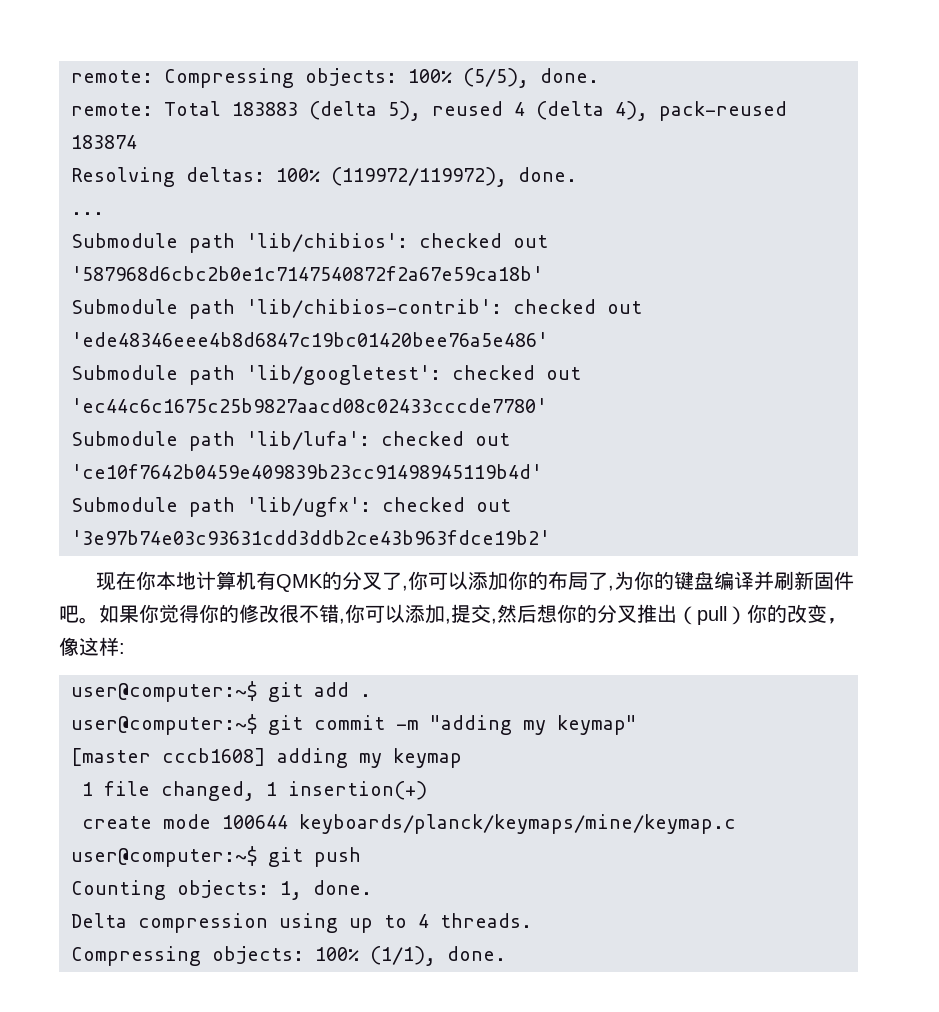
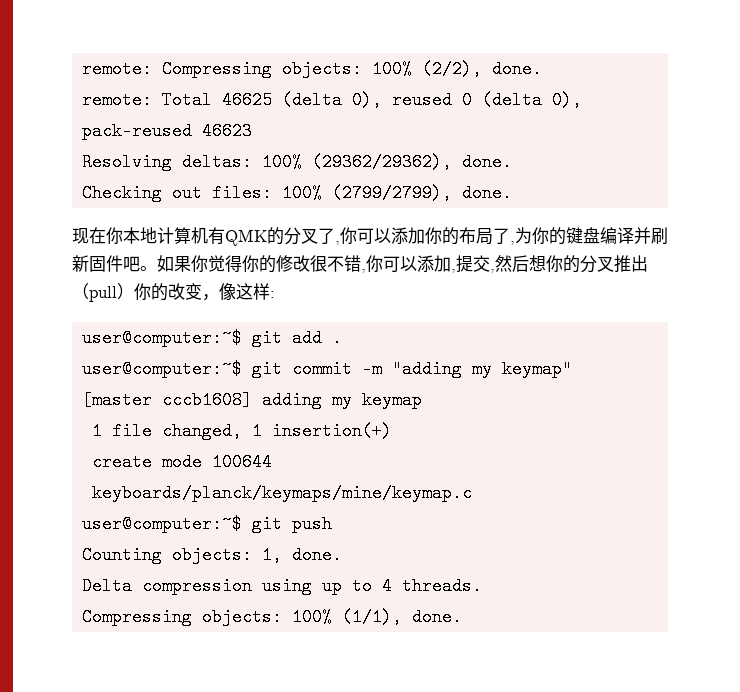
[463,68,529,88] (5/5), -> [422,60,483,78] (2/2),
[232,101,787,121] [71,135,137,149] 183883 (delta 5), reused 4 (delta 4), pack-reused 183874 -> [222,91,583,109] [82,122,253,140] 46625 (delta 0), reused 0 (delta 0), pack-reused 46623
[331,167,577,187] [71,212,104,215] [71,233,548,253] [71,266,543,281] [71,299,642,319] [71,332,548,347] [71,365,581,385] [71,398,547,413] [71,431,510,451] [71,464,542,479] [71,497,511,517] [71,530,550,545] (119972/119972), done. // ... // Submodule path 'lib/chibios': checked out '587968d6cbc2b0e1c7147540872f2a67e59ca18b' // Submodule path 'lib/chibios-contrib': checked out 'ede48346eee4b8d6847c19bc01420bee76a5e486' // Submodule path 'lib/googletest': checked out 'ec44c6c1675c25b9827aacd08c02433cccde7780' // Submodule path 'lib/lufa': checked out 'ce10f7642b0459e409839b23cc91498945119b4d' // Submodule path 'lib/ugfx': checked out '3e97b74e03c93631cdd3ddb2ce43b963fdce19b2' -> [312,153,513,171] [82,184,513,202] (29362/29362), done. // Checking out files: 100% (2799/2799), done.

